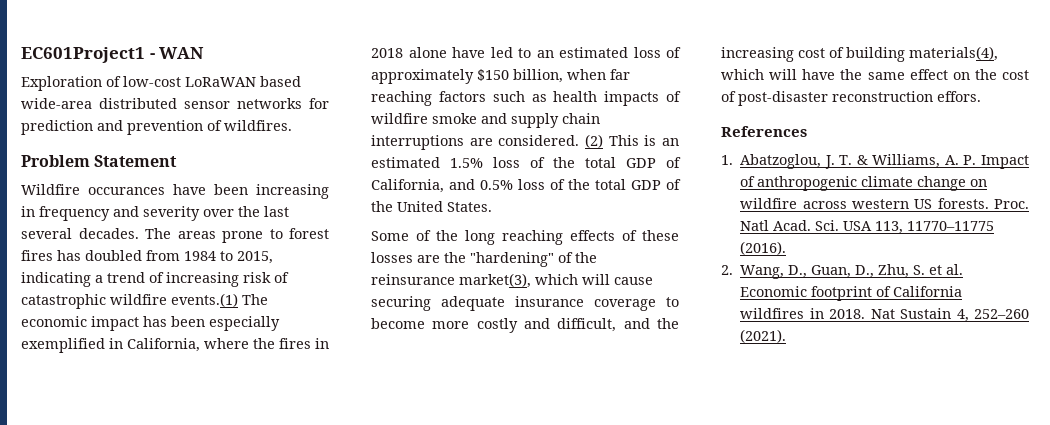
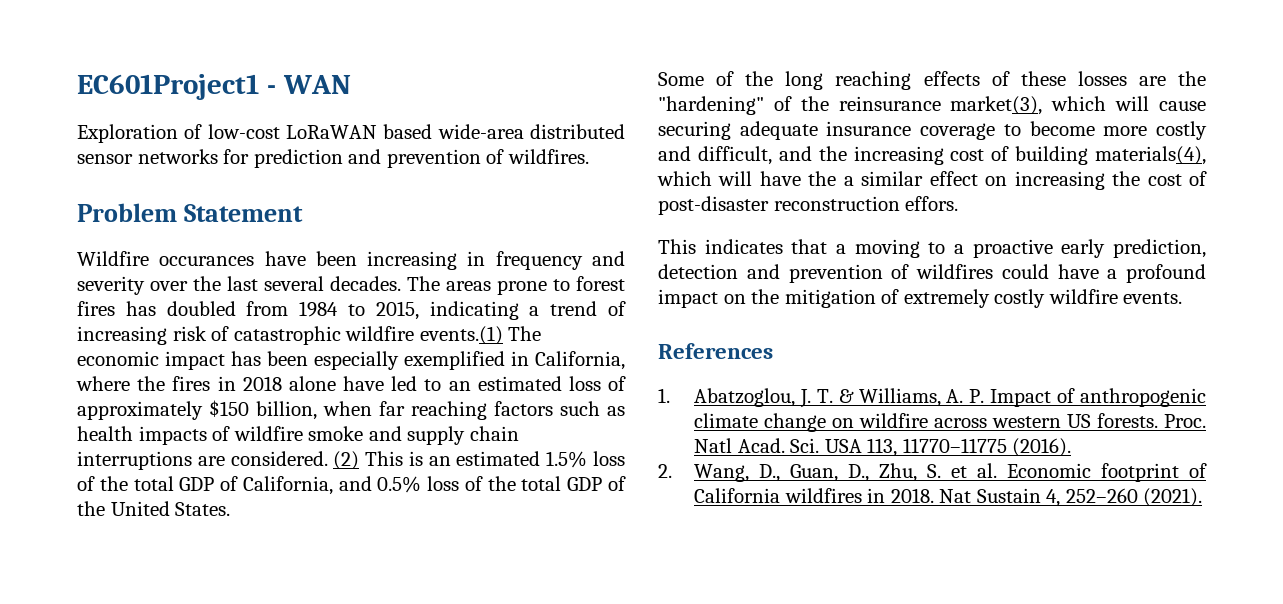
[867,72,905,80] same -> [843,171,924,186] a similar
(970, 76) none -> [1014,171,1105,190] increasing
(981, 96) none -> [658,239,1207,258] [658,264,1206,283] [658,289,1183,308] // This indicates that a moving to a proactive early prediction, detection and prevention of wildfires could have a profound impact on the mitigation of extremely costly wildfire events.

